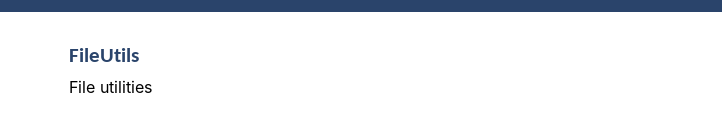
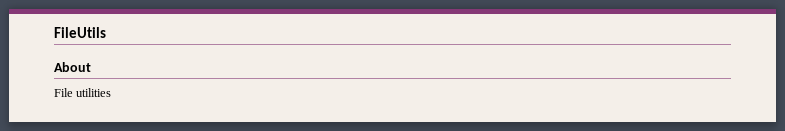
(139, 55) none -> [54,62,91,72] // About

